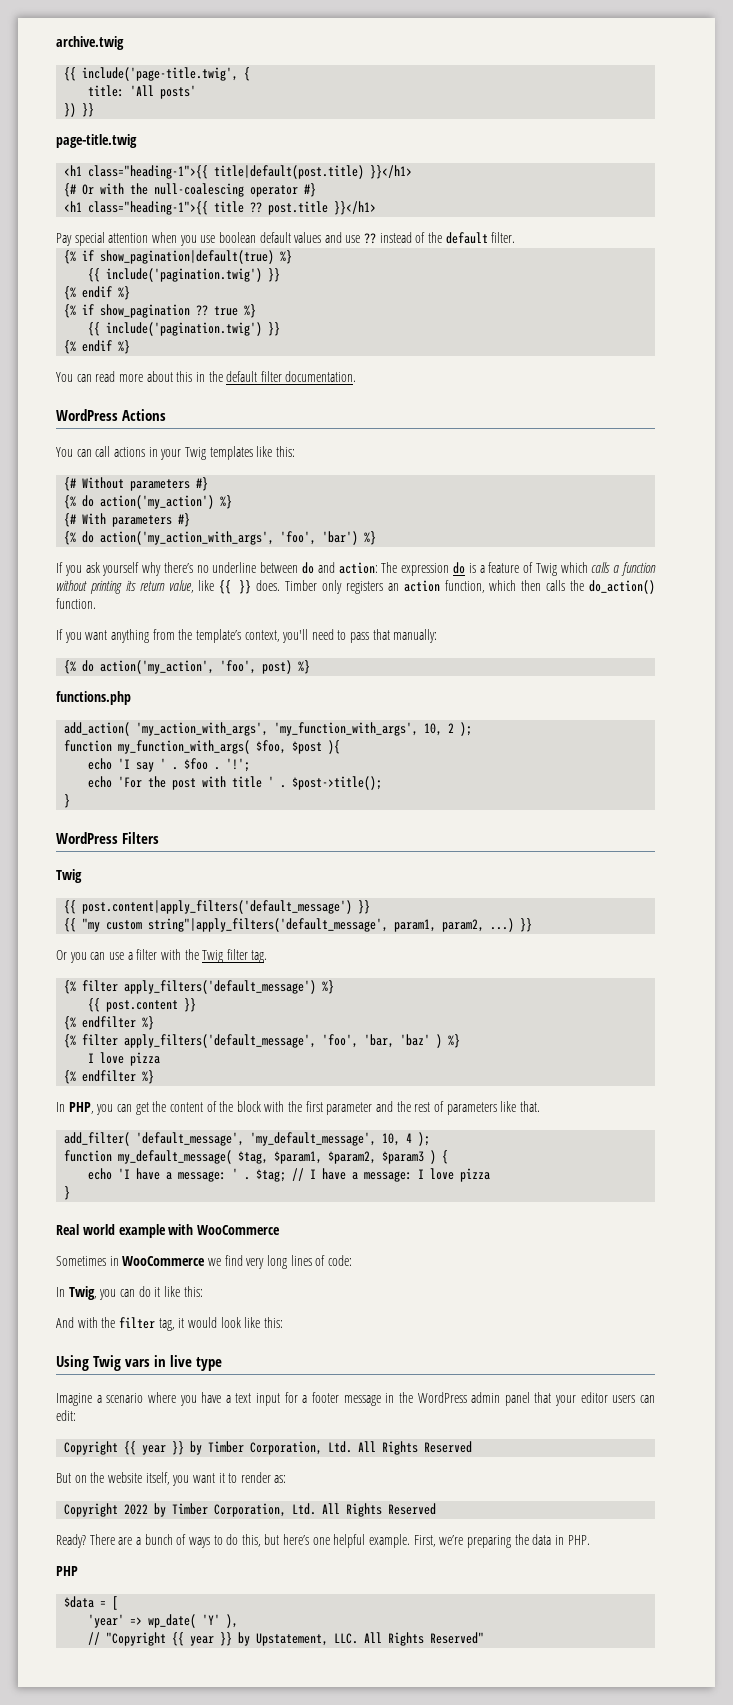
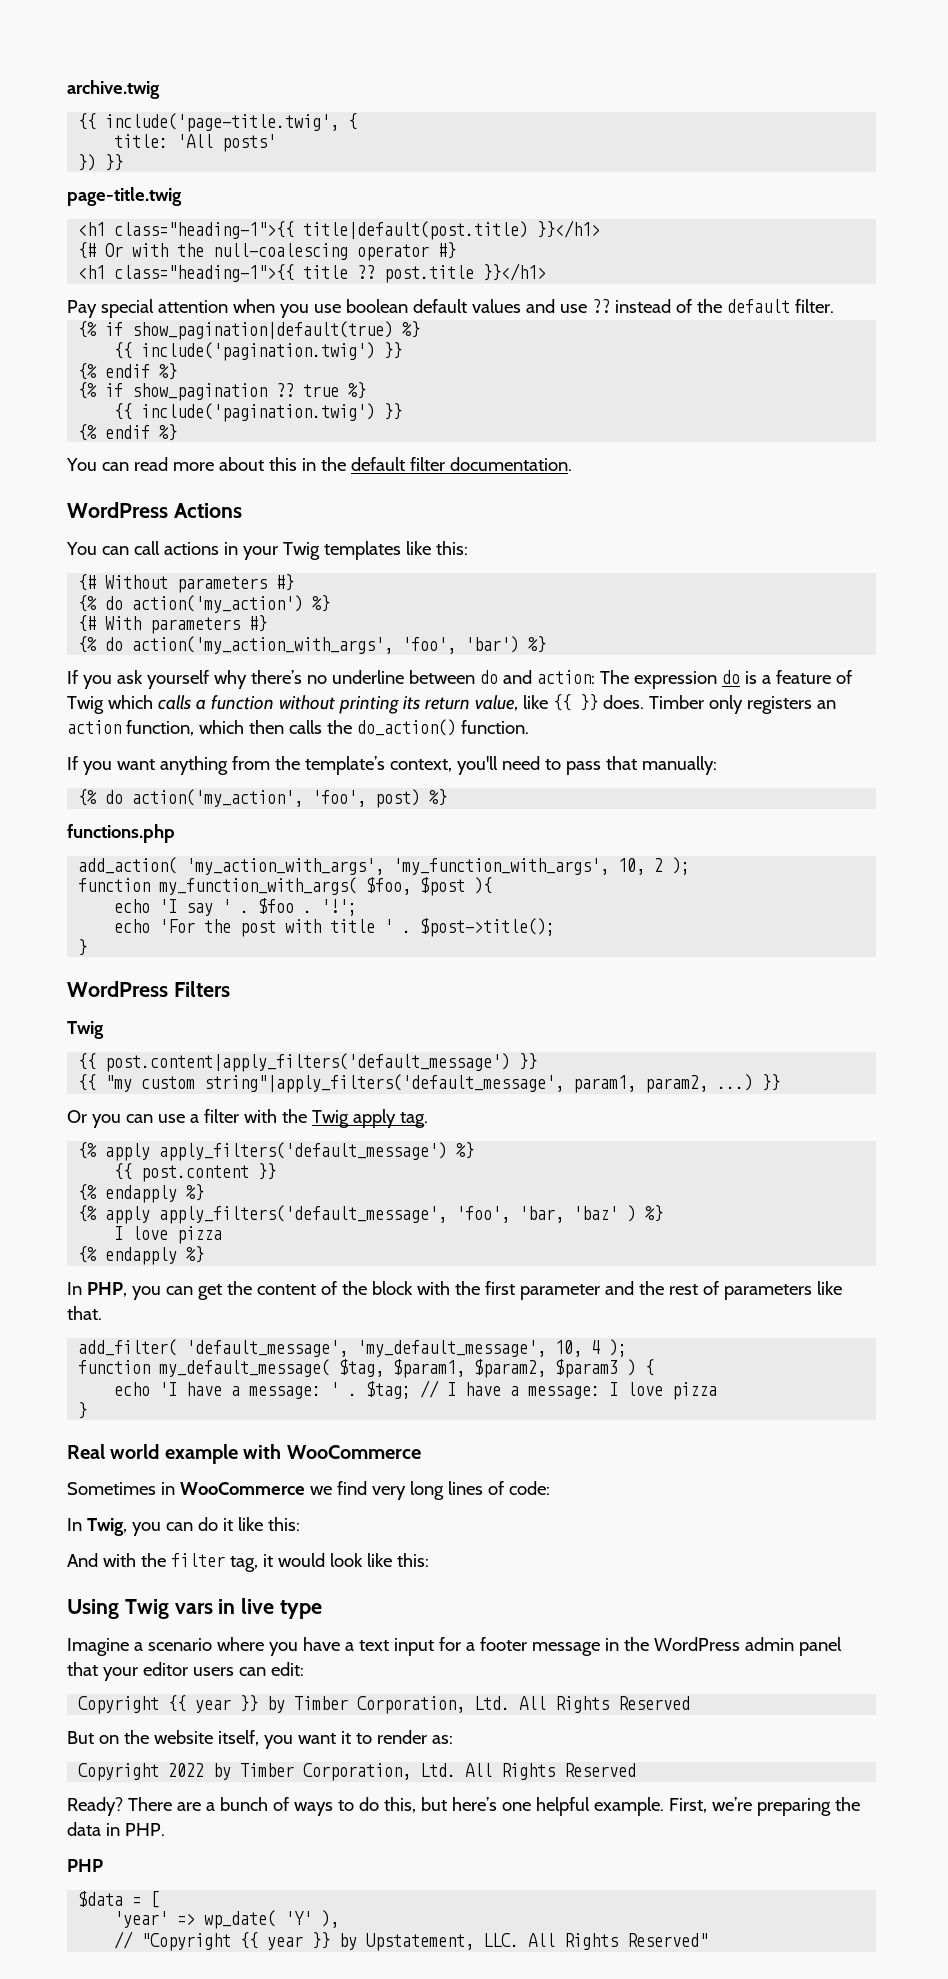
[226,949,248,960] filter -> [352,1109,396,1128] apply
[82,980,119,992] filter -> [105,1143,151,1161] apply
[82,1016,155,1030] [64,1034,119,1048] endfilter %} // {% filter -> [105,1184,205,1203] [78,1205,151,1224] endapply %} // {% apply
[82,1070,137,1082] endfilter -> [105,1247,178,1265] endapply

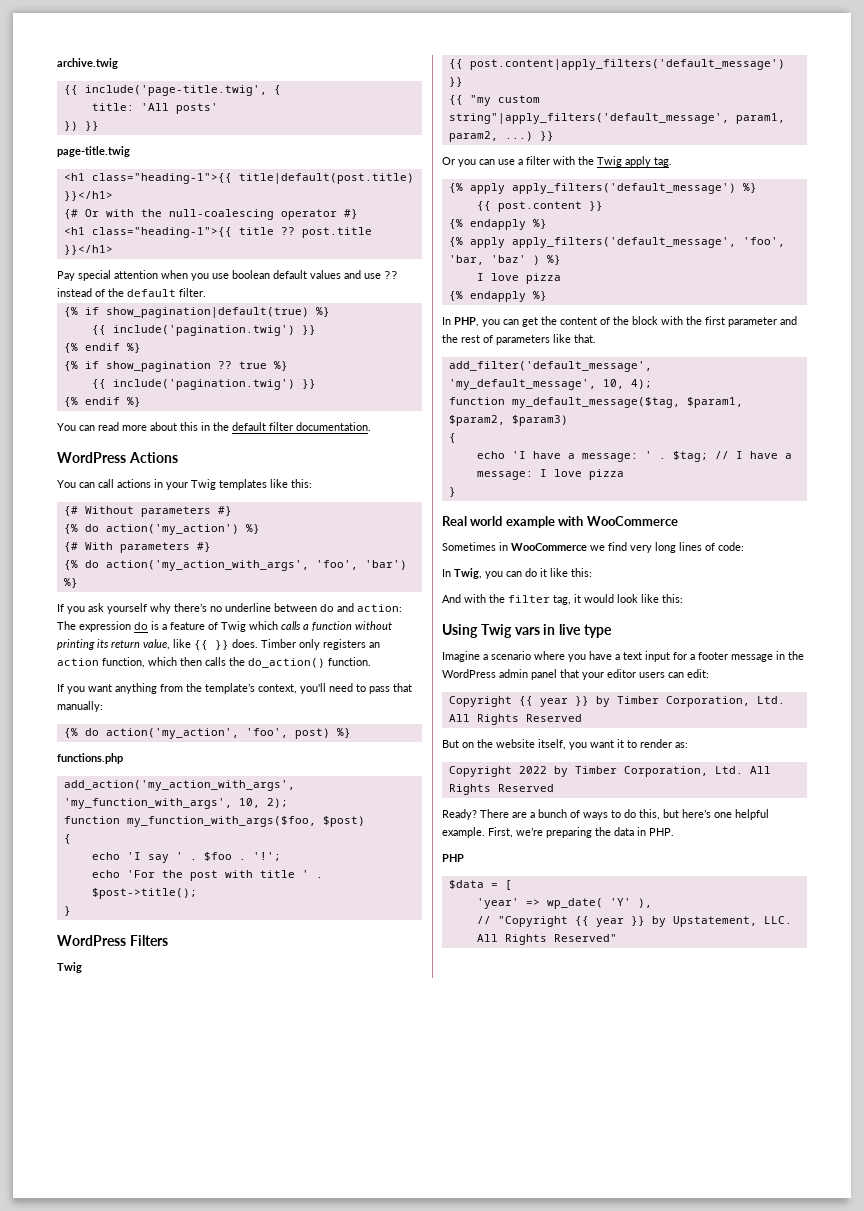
[78,857,691,875] [78,877,493,896] add_action( 'my_action_with_args', 'my_function_with_args', 10, 2 ); // function my_function_with_args( $foo, $post ){ -> [63,780,295,791] [63,798,288,809] [63,816,365,827] [63,834,71,844] add_action('my_action_with_args', 'my_function_with_args', 10, 2); // function my_function_with_args($foo, $post) // {
[78,1339,628,1357] [78,1359,637,1378] add_filter( 'default_message', 'my_default_message', 10, 4 ); // function my_default_message( $tag, $param1, $param2, $param3 ) -> [448,361,652,372] [448,379,652,390] [448,397,743,408] [448,415,568,426] add_filter('default_message', 'my_default_message', 10, 4); // function my_default_message($tag, $param1, $param2, $param3) //

